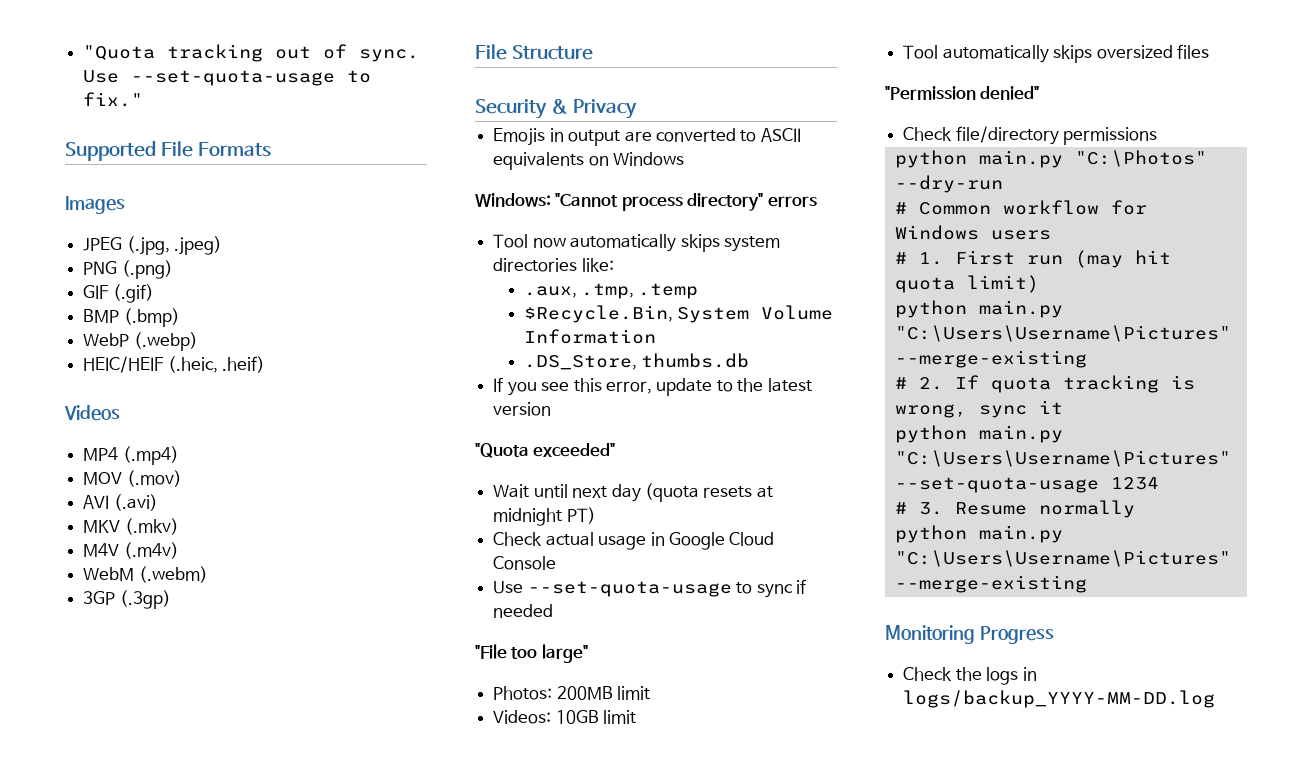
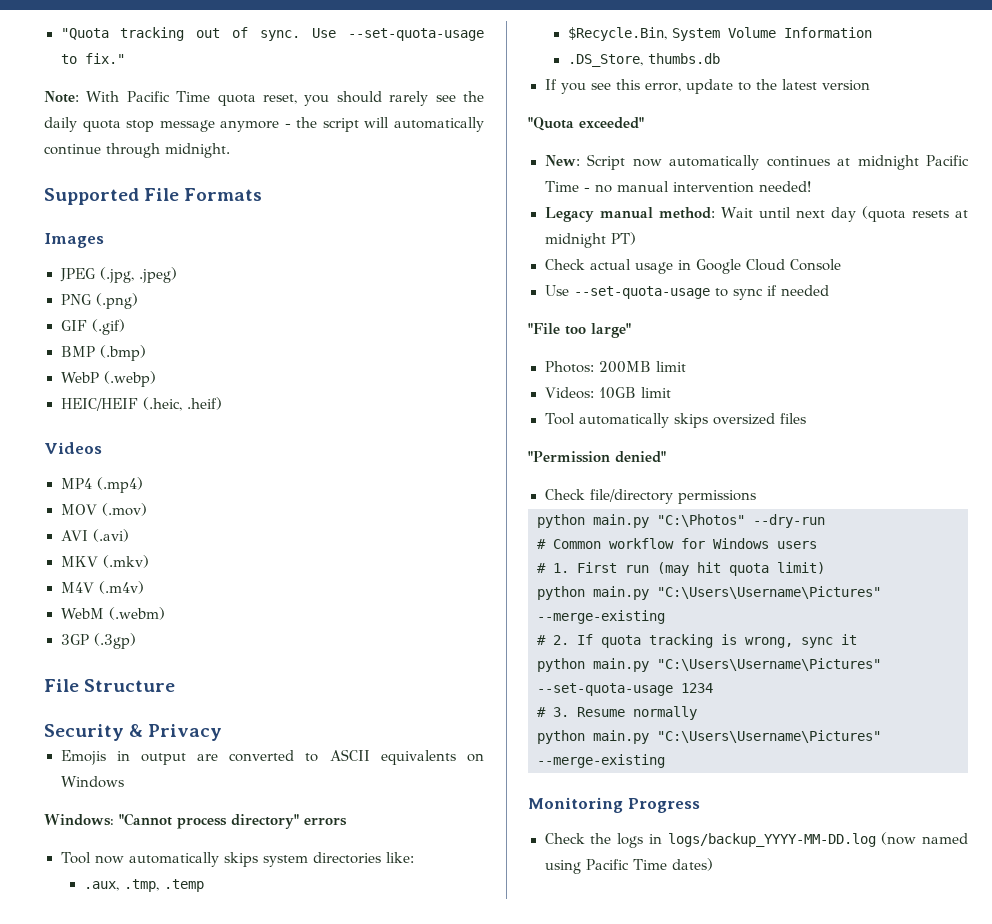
(144, 99) none -> [44,91,484,106] [44,117,484,132] [44,143,230,158] // Note: With Pacific Time quota reset, you should rarely see the daily quota stop message anymore - the script will automatically continue through midnight.
(616, 450) none -> [544,154,969,170] [544,181,811,193] [544,207,715,222] New: Script now automatically continues at midnight Pacific Time - no manual intervention needed! // Legacy manual method:
(1216, 699) none -> [881,832,968,845] [544,858,713,874] (now named using Pacific Time dates)

